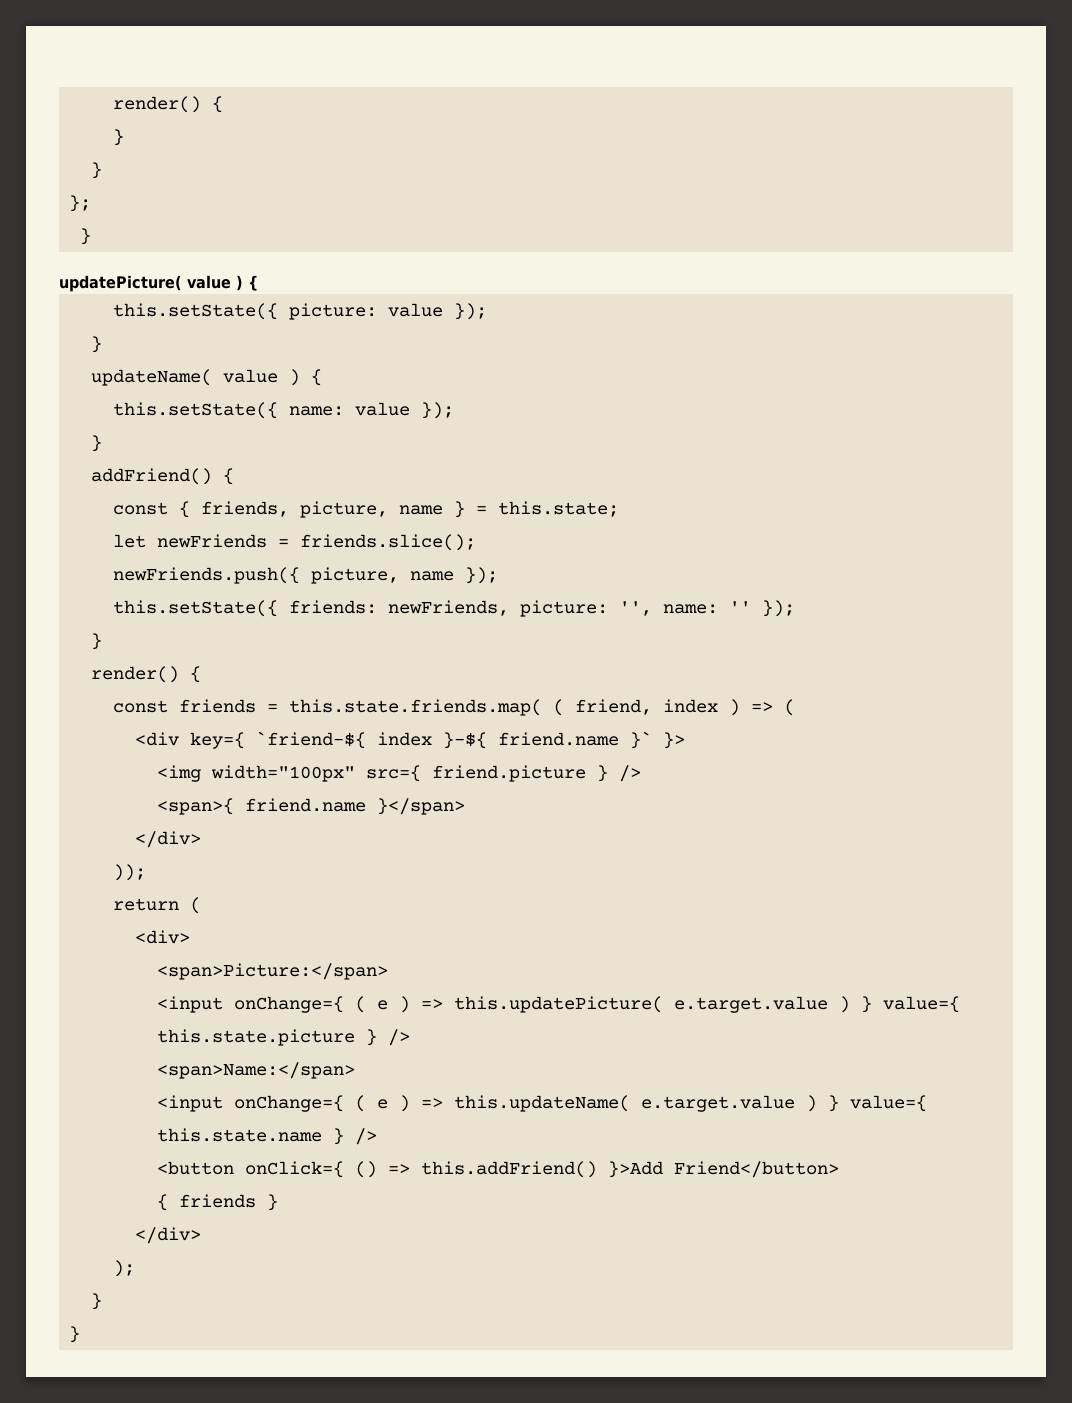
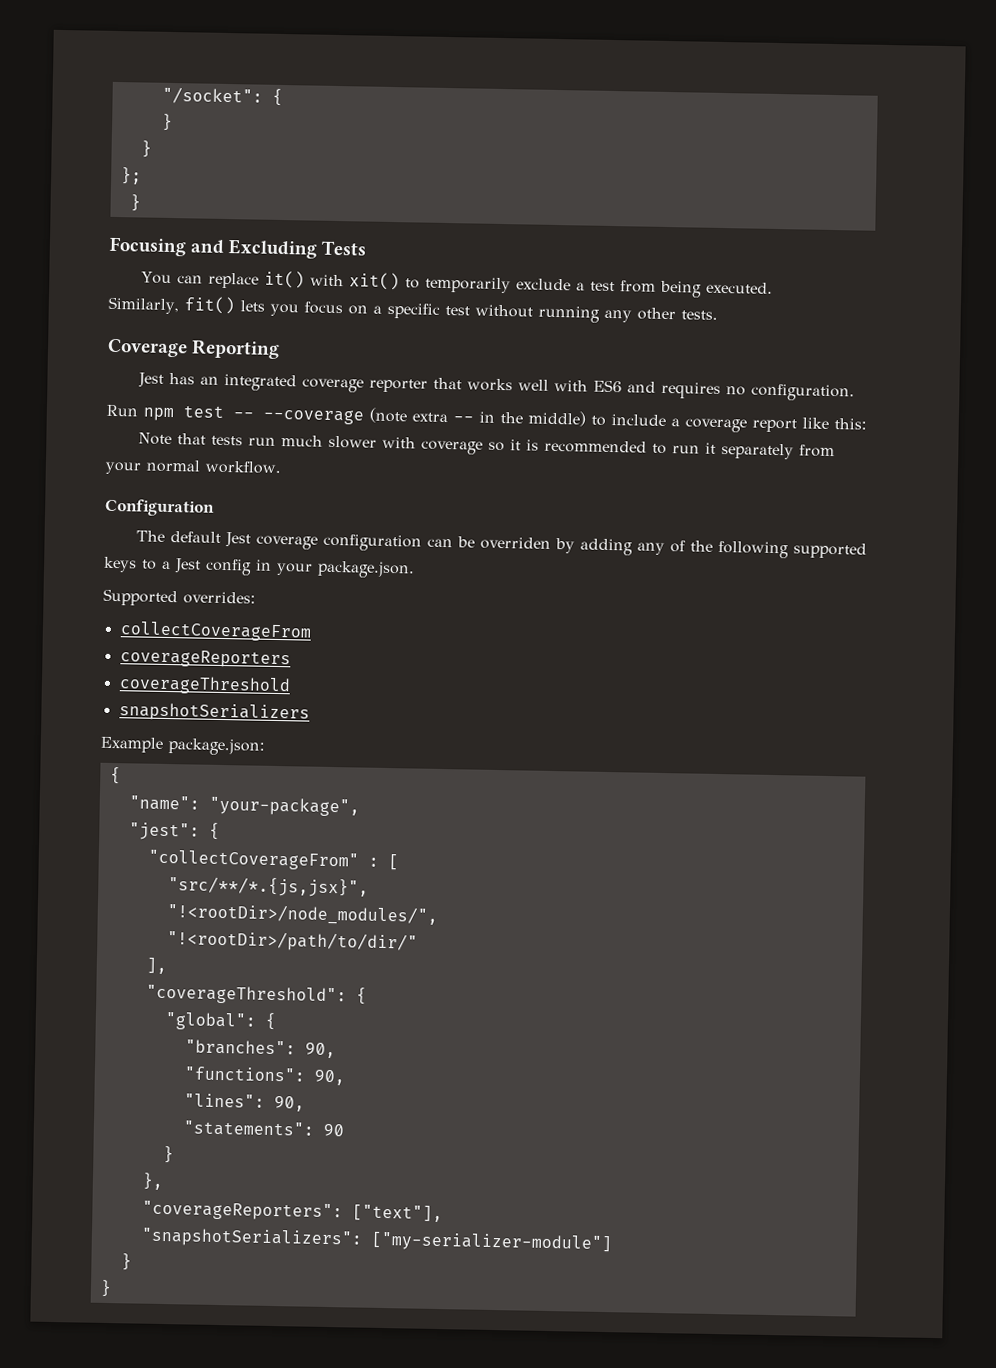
[113,96,202,113] render() -> [161,86,263,105] "/socket":
[59,275,258,292] [113,303,488,320] [91,336,103,353] [91,369,323,386] [113,402,455,419] [91,435,103,452] [91,468,235,485] [113,501,620,518] [113,534,477,551] [113,567,499,584] [113,600,796,617] [91,633,103,650] [91,666,202,683] [113,699,796,716] [135,731,686,749] [157,765,642,782] [157,798,466,815] [135,831,202,848] [113,864,147,881] [113,897,202,914] [135,930,191,944] [157,963,389,980] [157,996,961,1013] [157,1029,411,1046] [157,1062,356,1079] [157,1095,928,1112] [157,1128,378,1145] [157,1161,840,1178] [157,1194,279,1211] [135,1227,202,1244] [113,1260,136,1277] updatePicture( value ) { // this.setState({ picture: value }); // } // updateName( value ) { // this.setState({ name: value }); // } // addFriend() { // const { friends, picture, name } = this.state; // let newFriends = friends.slice(); // newFriends.push({ picture, name }); // this.setState({ friends: newFriends, picture: '', name: '' }); // } // render() { // const friends = this.state.friends.map( ( friend, index ) => ( // <div key={ `friend-${ index }-${ friend.name }` }> // <img width="100px" src={ friend.picture } /> // <span>{ friend.name }</span> // </div> // )); // return ( // <div> // <span>Picture:</span> // <input onChange={ ( e ) => this.updatePicture( e.target.value ) } value={ this.state.picture } /> // <span>Name:</span> // <input onChange={ ( e ) => this.updateName( e.target.value ) } value={ this.state.name } /> // <button onClick={ () => this.addFriend() }>Add Friend</button> // { friends } // </div> // ); -> [109,236,368,259] [141,270,774,298] [108,296,718,323] [107,338,281,359] [138,372,856,402] [106,404,867,433] [138,432,836,460] [105,459,281,475] [105,498,215,517] [136,530,868,559] [103,556,415,579] [103,588,256,607] [119,621,312,642] [119,649,291,669] [118,675,291,696] [118,702,310,723] [100,736,265,756] [109,766,121,785] [128,795,360,817] [128,822,220,841] [147,849,399,871] [167,876,369,898] [166,903,438,926] [166,930,418,953] [145,957,167,975] [145,984,367,1006] [164,1012,276,1031] [184,1039,336,1059] [183,1066,345,1086] [183,1093,305,1112] [182,1120,344,1137] [162,1145,174,1164] [141,1172,164,1190] [141,1200,443,1223] [140,1227,612,1254] Focusing and Excluding Tests // You can replace it() with xit() to temporarily exclude a test from being executed. // Similarly, fit() lets you focus on a specific test without running any other tests. // Coverage Reporting // Jest has an integrated coverage reporter that works well with ES6 and requires no configuration. // Run npm test -- --coverage (note extra -- in the middle) to include a coverage report like this: // Note that tests run much slower with coverage so it is recommended to run it separately from your normal workflow. // Configuration // The default Jest coverage configuration can be overriden by adding any of the following supported keys to a Jest config in your package.json. // Supported overrides: // collectCoverageFrom // coverageReporters // coverageThreshold // snapshotSerializers // Example package.json: // { // "name": "your-package", // "jest": { // "collectCoverageFrom" : [ // "src/**/*.{js,jsx}", // "!<rootDir>/node_modules/", // "!<rootDir>/path/to/dir/" // ], // "coverageThreshold": { // "global": { // "branches": 90, // "functions": 90, // "lines": 90, // "statements": 90 // } // }, // "coverageReporters": ["text"], // "snapshotSerializers": ["my-serializer-module"]

